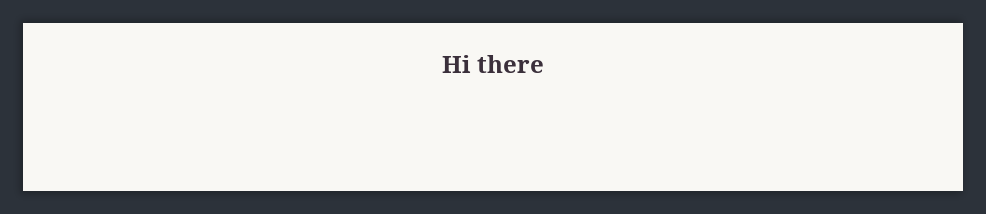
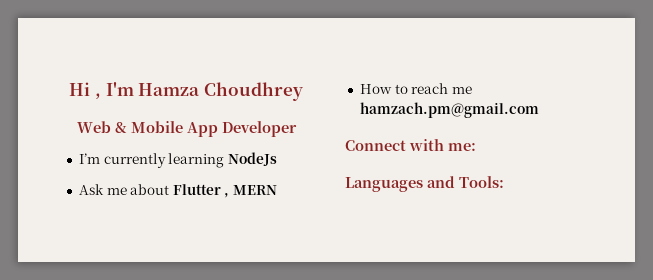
[476,55,544,73] there -> [94,82,303,101] [76,121,297,137] [78,152,277,168] [78,184,278,198] [359,83,472,94] [359,102,539,118] [345,139,476,151] [345,176,504,192] , I'm Hamza Choudhrey // Web & Mobile App Developer // I’m currently learning NodeJs // Ask me about Flutter , MERN // How to reach me hamzach.pm@gmail.com // Connect with me: // Languages and Tools:

